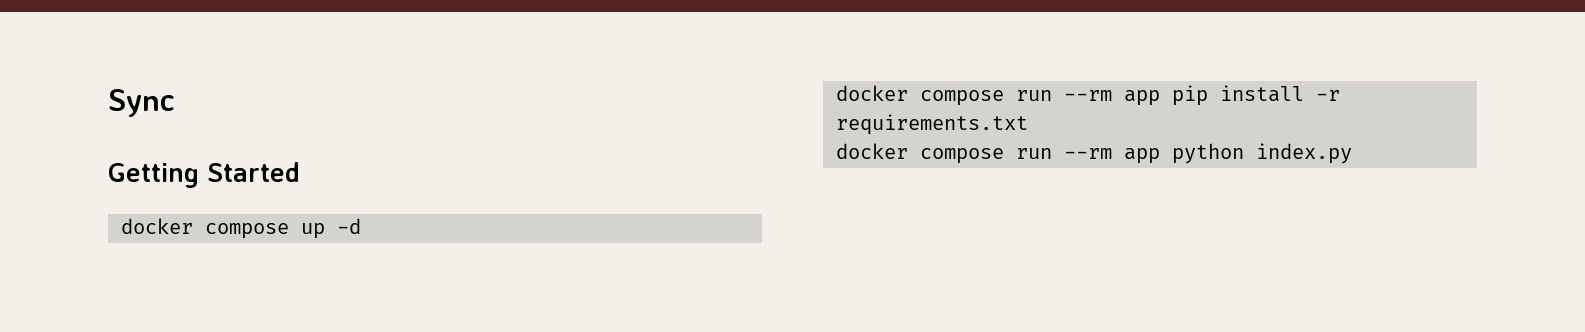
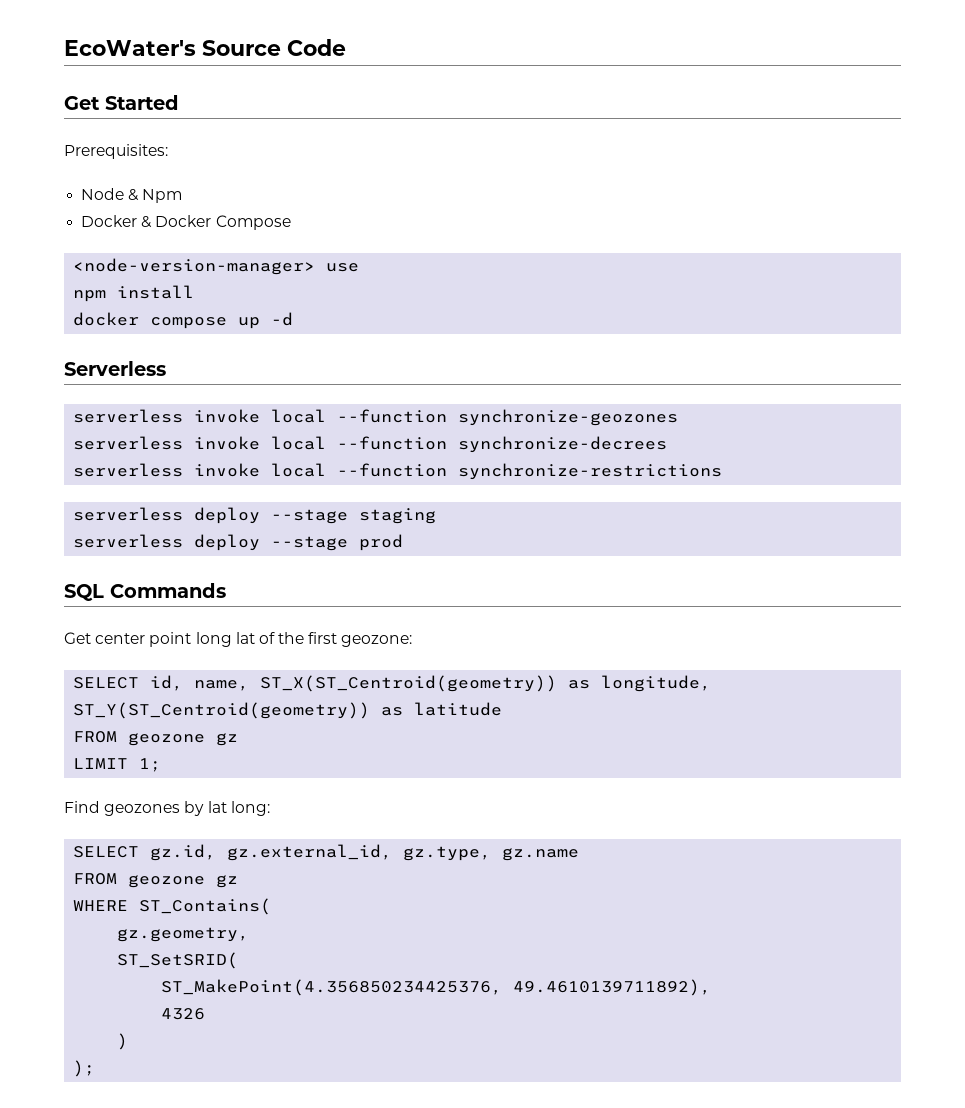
[108,89,175,117] [108,162,300,188] [120,218,361,239] [835,85,1340,106] [835,114,1028,135] [835,143,1352,164] Sync // Getting Started // docker compose up -d // docker compose run --rm app pip install -r requirements.txt // docker compose run --rm app python index.py -> [64,39,346,56] [64,95,179,110] [64,144,168,159] [81,188,183,203] [81,215,291,230] [73,258,360,275] [73,285,195,302] [73,312,294,329] [64,361,166,376] [73,409,679,426] [73,436,668,453] [73,463,723,480] [73,507,437,524] [73,534,404,551] [64,583,226,601] [64,632,413,647] [73,675,712,692] [73,702,503,719] [73,731,239,746] [73,758,162,772] [64,801,270,816] [73,844,580,861] [73,873,239,888] [73,898,272,915] [117,927,250,942] [117,952,239,969] [161,979,712,996] [161,1008,206,1020] [117,1033,129,1050] [73,1060,96,1077] EcoWater's Source Code // Get Started // Prerequisites: // Node & Npm // Docker & Docker Compose // <node-version-manager> use // npm install // docker compose up -d // Serverless // serverless invoke local --function synchronize-geozones // serverless invoke local --function synchronize-decrees // serverless invoke local --function synchronize-restrictions // serverless deploy --stage staging // serverless deploy --stage prod // SQL Commands // Get center point long lat of the first geozone: // SELECT id, name, ST_X(ST_Centroid(geometry)) as longitude, ST_Y(ST_Centroid(geometry)) as latitude // FROM geozone gz // LIMIT 1; // Find geozones by lat long: // SELECT gz.id, gz.external_id, gz.type, gz.name // FROM geozone gz // WHERE ST_Contains( // gz.geometry, // ST_SetSRID( // ST_MakePoint(4.356850234425376, 49.4610139711892), // 4326 // ) // );

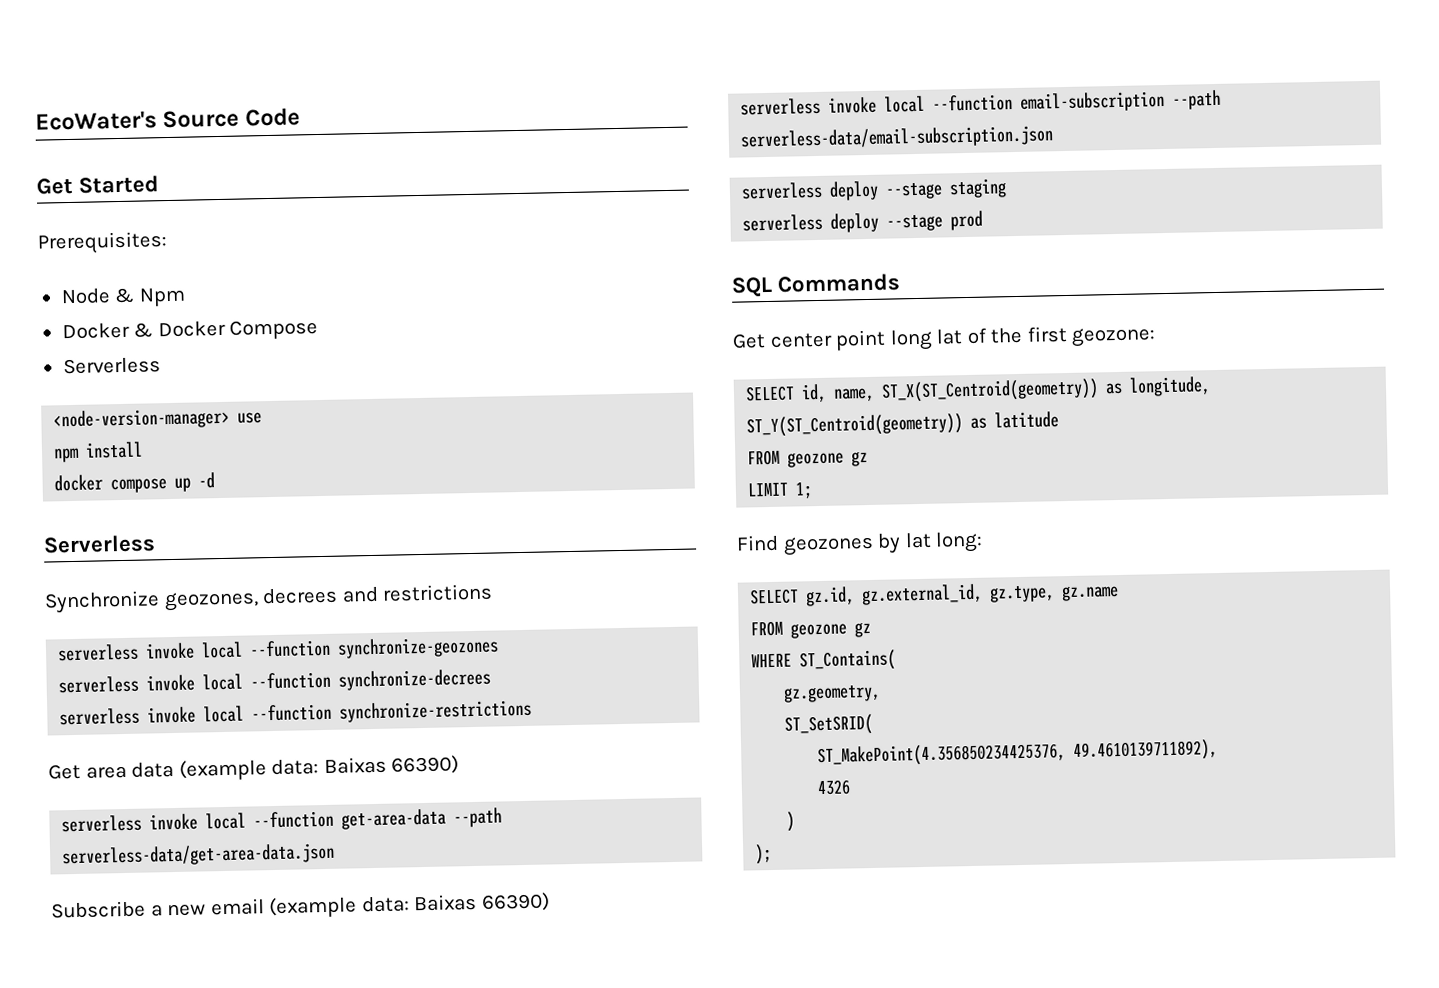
(291, 222) none -> [62,357,161,375] // Serverless
(166, 368) none -> [44,583,494,614] // Synchronize geozones, decrees and restrictions
(723, 471) none -> [48,755,460,781] [61,807,503,833] [61,842,336,868] [51,892,550,919] [740,89,1222,116] [740,125,1055,151] // Get area data (example data: Baixas 66390) // serverless invoke local --function get-area-data --path serverless-data/get-area-data.json // Subscribe a new email (example data: Baixas 66390) // serverless invoke local --function email-subscription --path serverless-data/email-subscription.json

